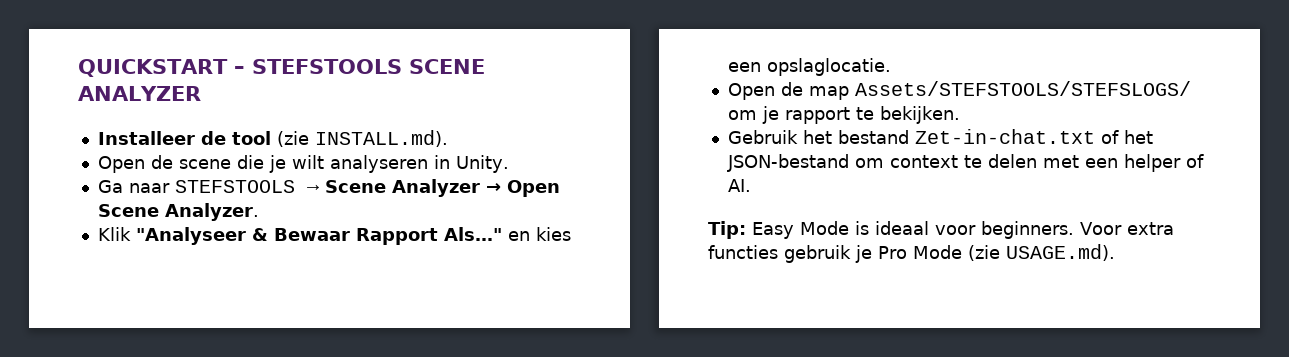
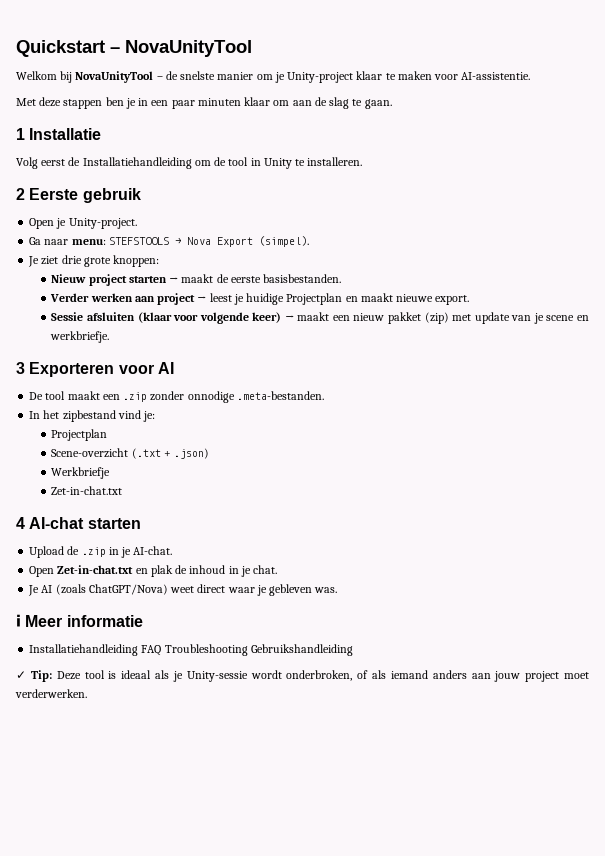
[78,59,485,77] [78,86,201,101] [97,130,448,147] [97,155,509,173] QUICKSTART – STEFSTOOLS SCENE ANALYZER // Installeer de tool (zie INSTALL.md). // Open de scene die je wilt analyseren in Unity. -> [16,40,252,57] [16,71,531,83] [16,97,392,109] [16,128,102,140] [16,157,363,169] [16,188,141,203] [29,218,137,229] Quickstart – NovaUnityTool // Welkom bij NovaUnityTool – de snelste manier om je Unity-project klaar te maken voor AI-assistentie. // Met deze stappen ben je in een paar minuten klaar om aan de slag te gaan. // 1 Installatie // Volg eerst de Installatiehandleiding om de tool in Unity te installeren. // 2 Eerste gebruik // Open je Unity-project.
(170, 188) none -> [71,239,106,245] menu:
[324,179,560,197] [97,203,259,221] [97,227,571,245] [727,58,891,76] [727,81,1191,100] [727,106,960,124] [727,129,1153,144] [726,154,1204,172] [727,179,751,192] [708,221,1174,239] [708,244,1115,263] Scene Analyzer → Open Scene Analyzer. // Klik "Analyseer & Bewaar Rapport Als…" en kies een opslaglocatie. // Open de map Assets/STEFSTOOLS/STEFSLOGS/ om je rapport te bekijken. // Gebruik het bestand Zet-in-chat.txt of het JSON-bestand om context te delen met een helper of AI. // Tip: Easy Mode is ideaal voor beginners. Voor extra functies gebruik je Pro Mode (zie USAGE.md). -> [186,236,309,247] [28,255,160,267] [51,274,342,286] [50,293,470,305] [51,312,589,324] [50,331,110,343] [16,362,174,377] [29,391,324,403] [29,410,156,422] [51,429,108,441] [51,448,210,459] [51,467,111,479] [51,486,123,495] [16,517,141,529] [29,546,173,558] [29,565,278,577] [28,584,338,596] [16,614,143,627] [29,644,353,656] [16,670,589,682] [15,689,87,698] Nova Export (simpel). // Je ziet drie grote knoppen: // Nieuw project starten → maakt de eerste basisbestanden. // Verder werken aan project → leest je huidige Projectplan en maakt nieuwe export. // Sessie afsluiten (klaar voor volgende keer) → maakt een nieuw pakket (zip) met update van je scene en werkbriefje. // 3 Exporteren voor AI // De tool maakt een .zip zonder onnodige .meta-bestanden. // In het zipbestand vind je: // Projectplan // Scene-overzicht (.txt + .json) // Werkbriefje // Zet-in-chat.txt // 4 AI-chat starten // Upload de .zip in je AI-chat. // Open Zet-in-chat.txt en plak de inhoud in je chat. // Je AI (zoals ChatGPT/Nova) weet direct waar je gebleven was. // ℹ Meer informatie // Installatiehandleiding FAQ Troubleshooting Gebruikshandleiding // ✓ Tip: Deze tool is ideaal als je Unity-sessie wordt onderbroken, of als iemand anders aan jouw project moet verderwerken.

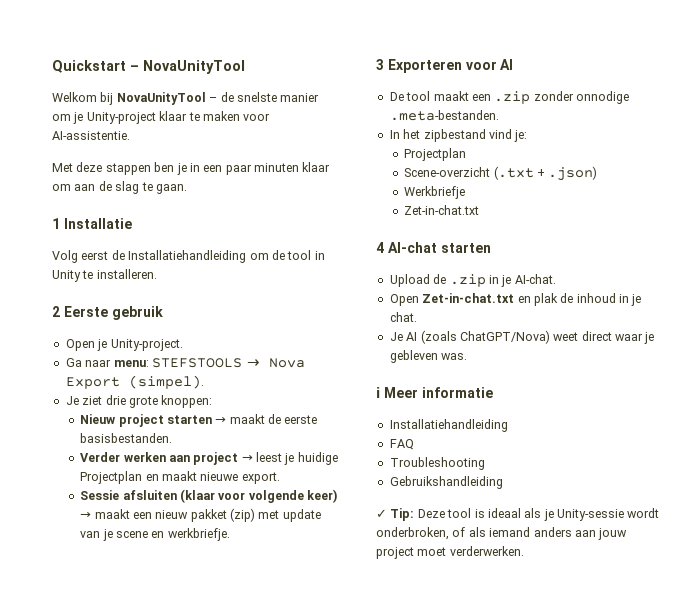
(139, 650) none -> (508, 425) //
(162, 650) none -> (414, 444) //
(248, 650) none -> (485, 463) //

